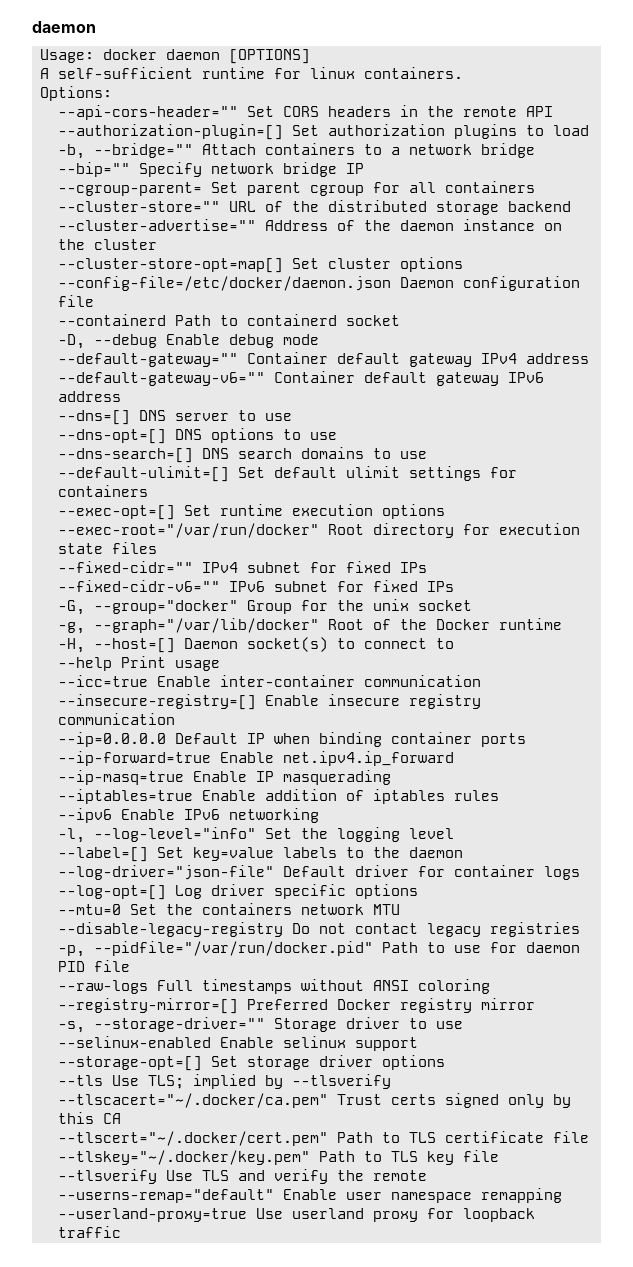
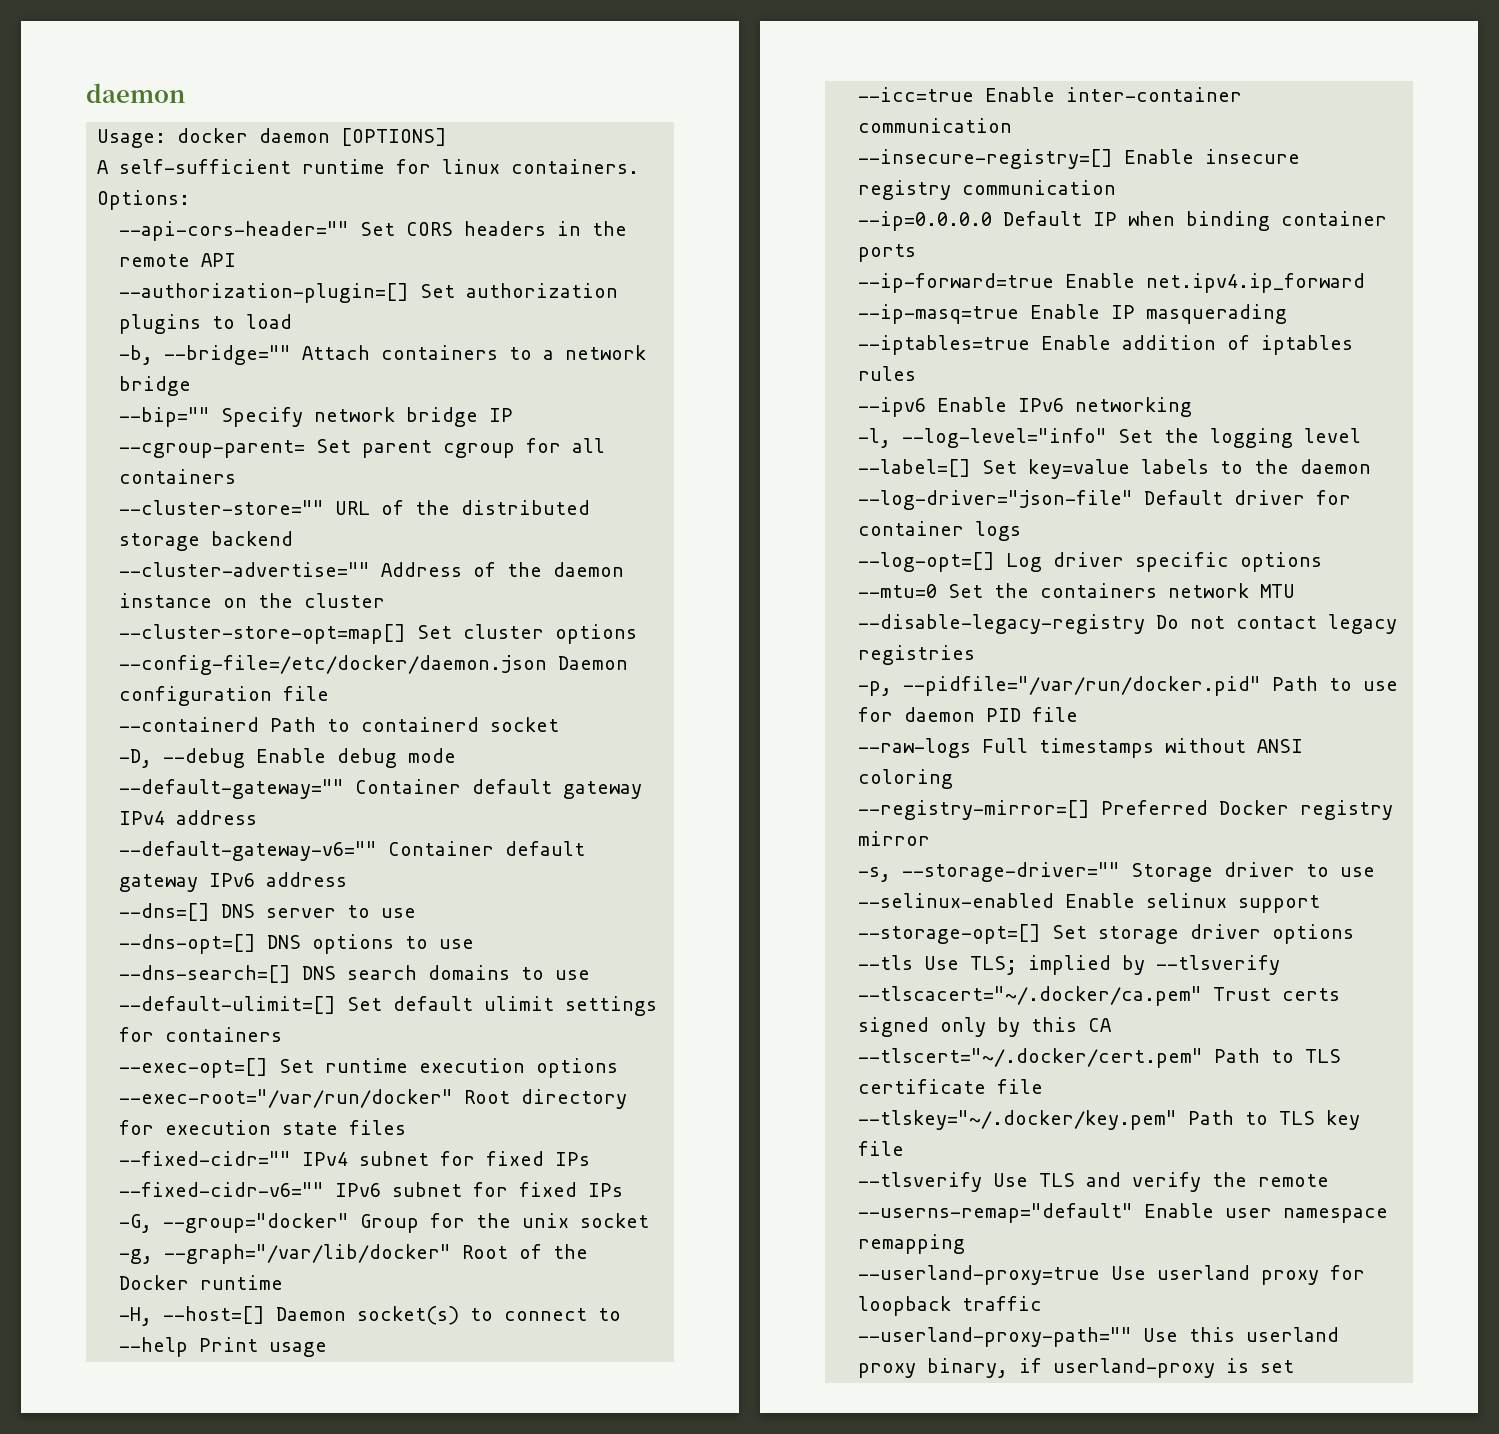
(122, 1232) none -> [858,1327,1340,1347] [858,1358,1295,1378] // --userland-proxy-path="" Use this userland proxy binary, if userland-proxy is set

